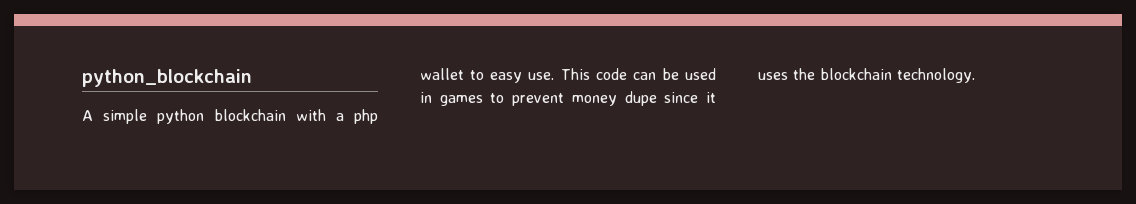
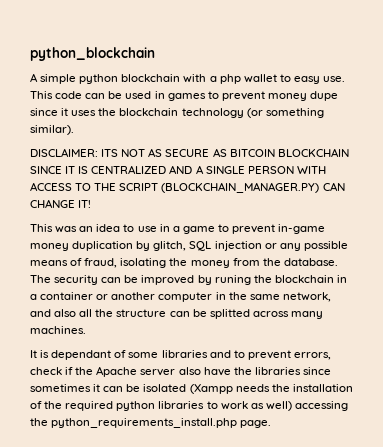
[897,68,975,83] technology. -> [181,108,324,118] [30,125,74,135] [30,148,349,157] [30,165,326,174] [30,182,345,193] [30,199,92,208] [30,224,326,234] [30,241,348,251] [30,258,338,268] [30,275,347,285] [30,292,331,302] [30,309,323,319] [30,326,86,334] [30,350,331,360] [30,366,331,377] [30,384,353,394] [30,401,348,411] [30,418,272,428] technology (or something similar). // DISCLAIMER: ITS NOT AS SECURE AS BITCOIN BLOCKCHAIN SINCE IT IS CENTRALIZED AND A SINGLE PERSON WITH ACCESS TO THE SCRIPT (BLOCKCHAIN_MANAGER.PY) CAN CHANGE IT! // This was an idea to use in a game to prevent in-game money duplication by glitch, SQL injection or any possible means of fraud, isolating the money from the database. The security can be improved by runing the blockchain in a container or another computer in the same network, and also all the structure can be splitted across many machines. // It is dependant of some libraries and to prevent errors, check if the Apache server also have the libraries since sometimes it can be isolated (Xampp needs the installation of the required python libraries to work as well) accessing the python_requirements_install.php page.

